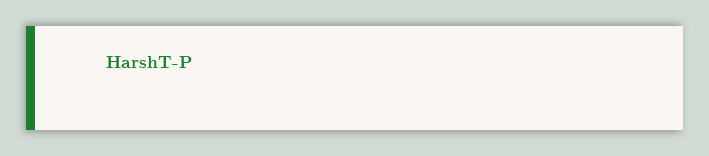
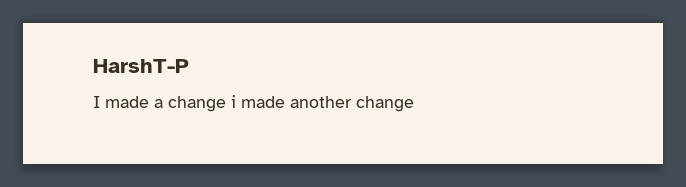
(192, 62) none -> [93,95,414,112] // I made a change i made another change

